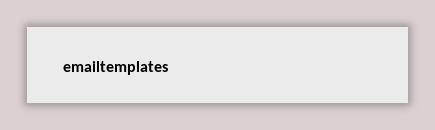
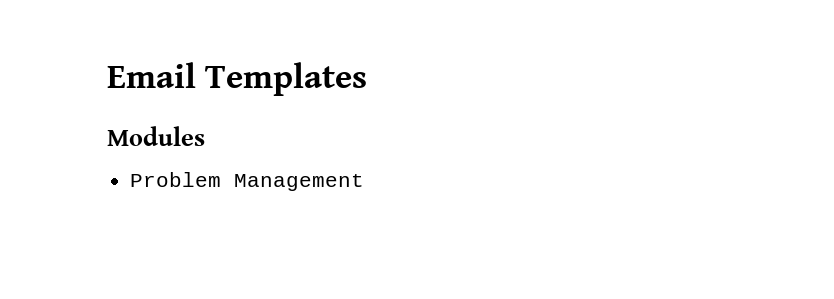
[63,61,168,75] emailtemplates -> [107,62,368,96] [107,126,205,146] [130,172,365,191] Email Templates // Modules // Problem Management

